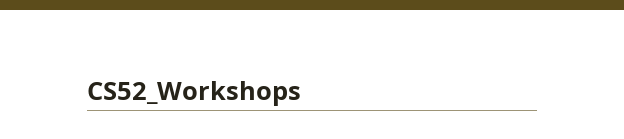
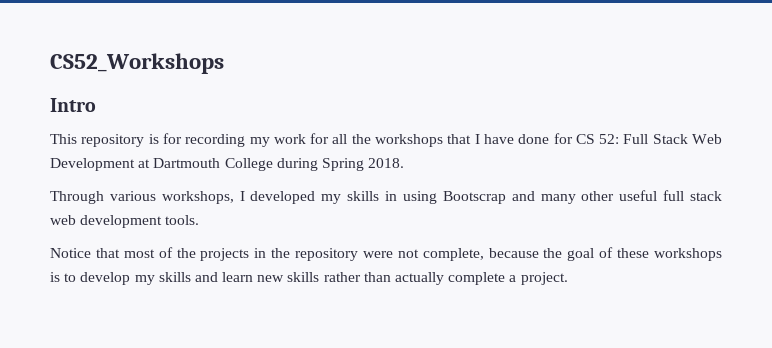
(301, 93) none -> [50,98,96,112] [50,133,722,147] [50,158,405,171] [50,190,723,204] [50,215,200,228] [50,247,722,261] [50,272,568,285] // Intro // This repository is for recording my work for all the workshops that I have done for CS 52: Full Stack Web Development at Dartmouth College during Spring 2018. // Through various workshops, I developed my skills in using Bootscrap and many other useful full stack web development tools. // Notice that most of the projects in the repository were not complete, because the goal of these workshops is to develop my skills and learn new skills rather than actually complete a project.

